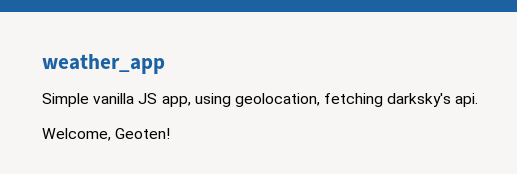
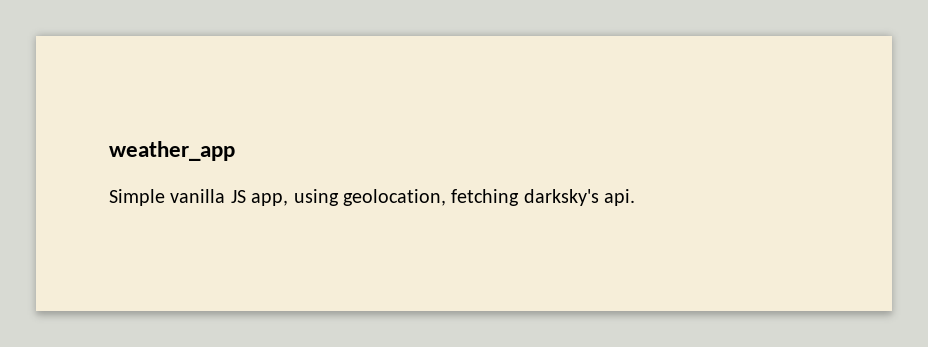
[42,128,171,141] // Welcome, Geoten! -> (636, 197) none

